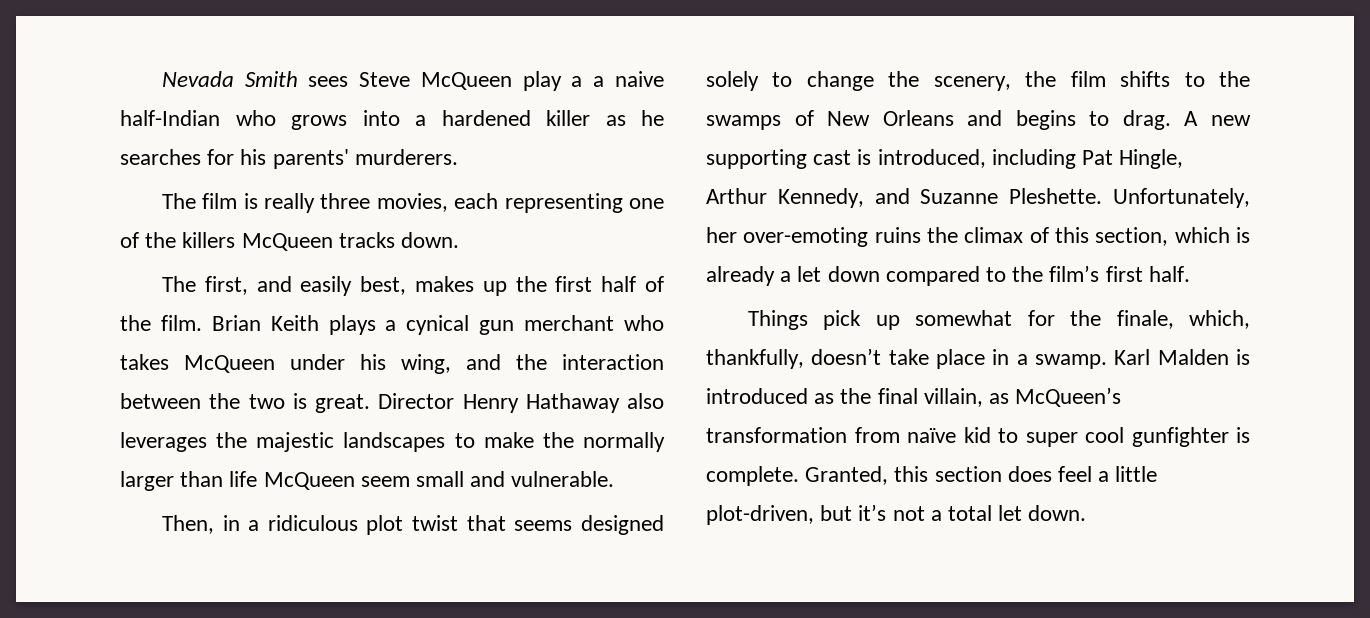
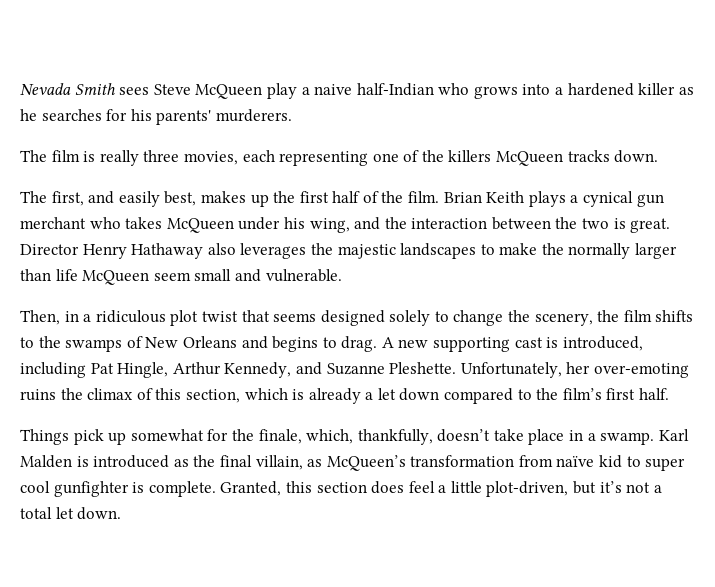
[593,76,605,87] a -> (310, 91) none

